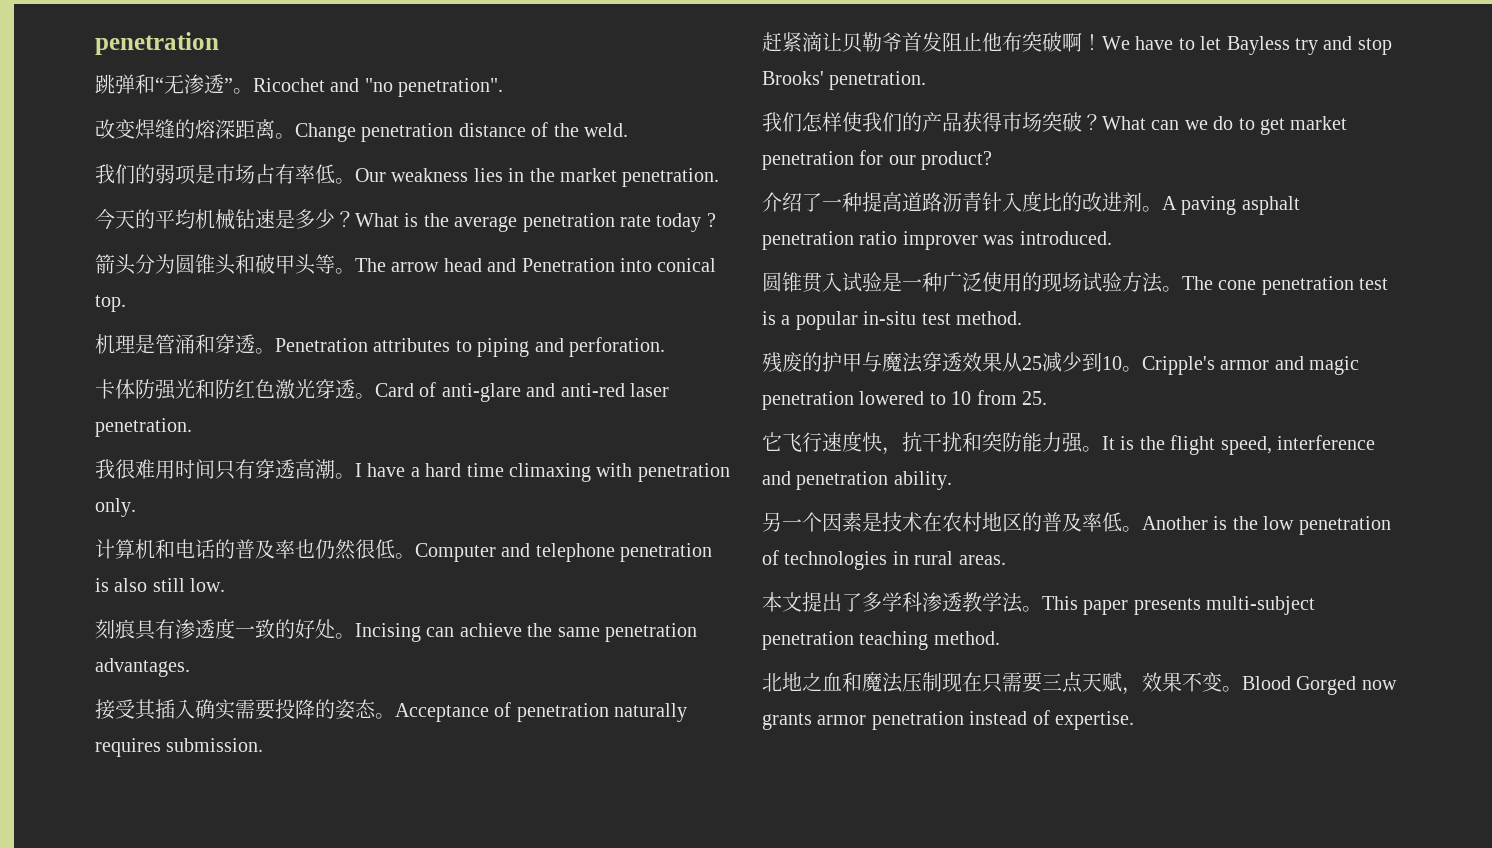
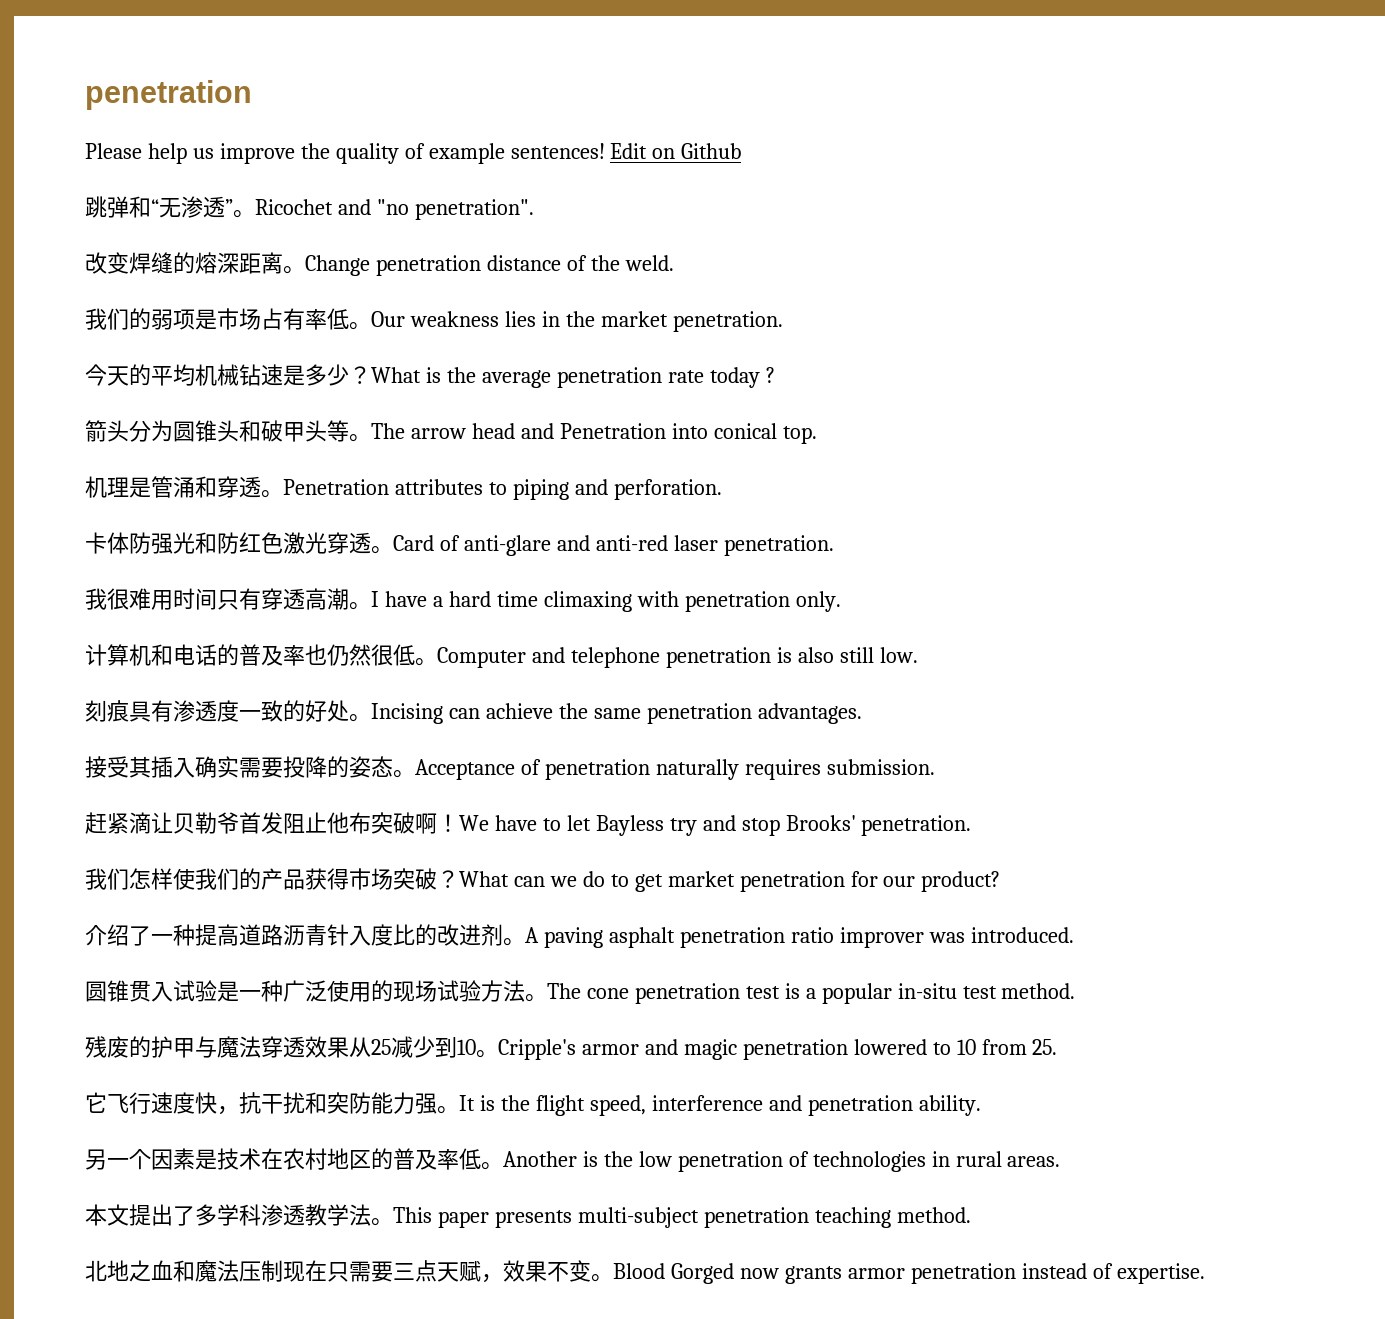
[95,32,219,55] penetration -> [85,80,252,110] [85,143,742,164] penetration // Please help us improve the quality of example sentences! Edit on Github

